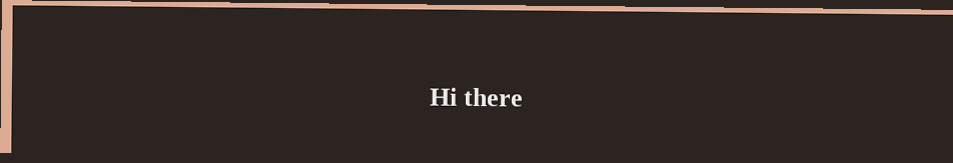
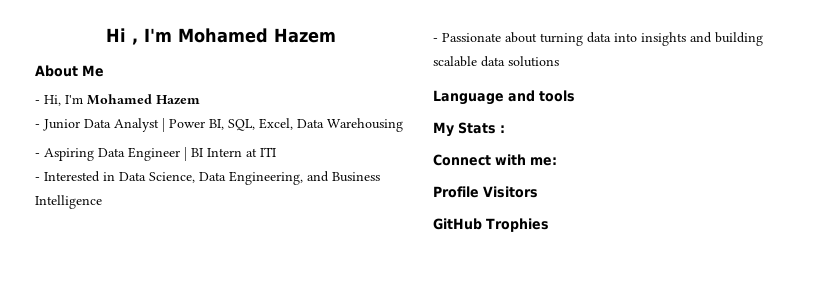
[463,87,524,107] there -> [131,28,336,45] [35,65,104,77] [35,94,200,106] [35,118,403,132] [35,147,276,161] [35,171,380,185] [35,195,102,209] [433,32,763,46] [433,56,559,67] [433,90,575,105] [433,122,505,137] [433,154,557,166] [433,186,538,198] [433,218,549,232] , I'm Mohamed Hazem // About Me // - Hi, I'm Mohamed Hazem // - Junior Data Analyst | Power BI, SQL, Excel, Data Warehousing // - Aspiring Data Engineer | BI Intern at ITI // - Interested in Data Science, Data Engineering, and Business Intelligence // - Passionate about turning data into insights and building scalable data solutions // Language and tools // My Stats : // Connect with me: // Profile Visitors // GitHub Trophies

